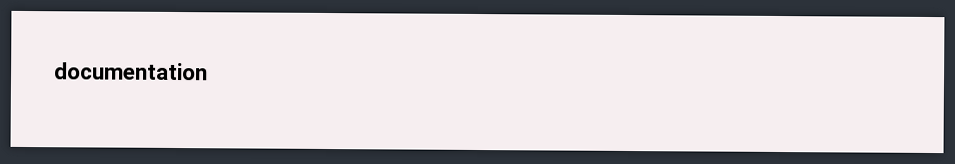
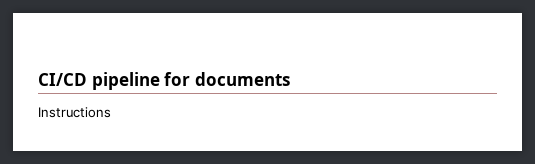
[54,62,208,81] documentation -> [38,72,290,90] [38,107,111,118] CI/CD pipeline for documents // Instructions

